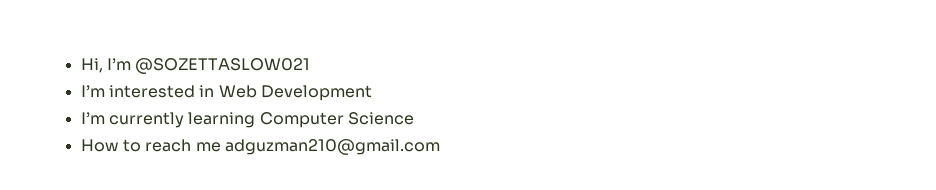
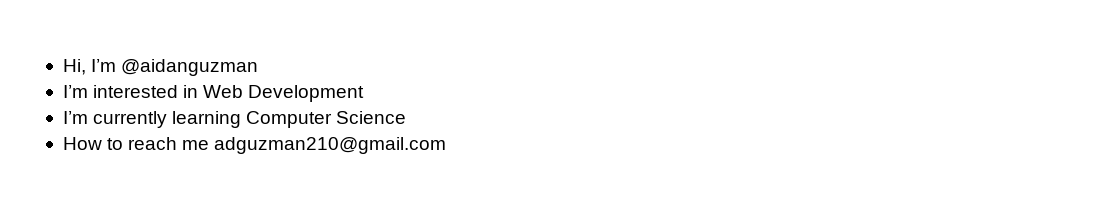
[135,58,311,74] @SOZETTASLOW021 -> [121,59,259,76] @aidanguzman

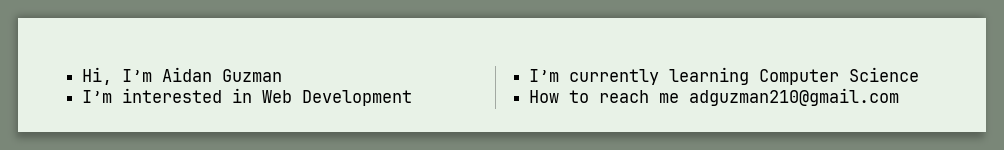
[121,59,259,76] @aidanguzman -> [162,67,283,82] Aidan Guzman

